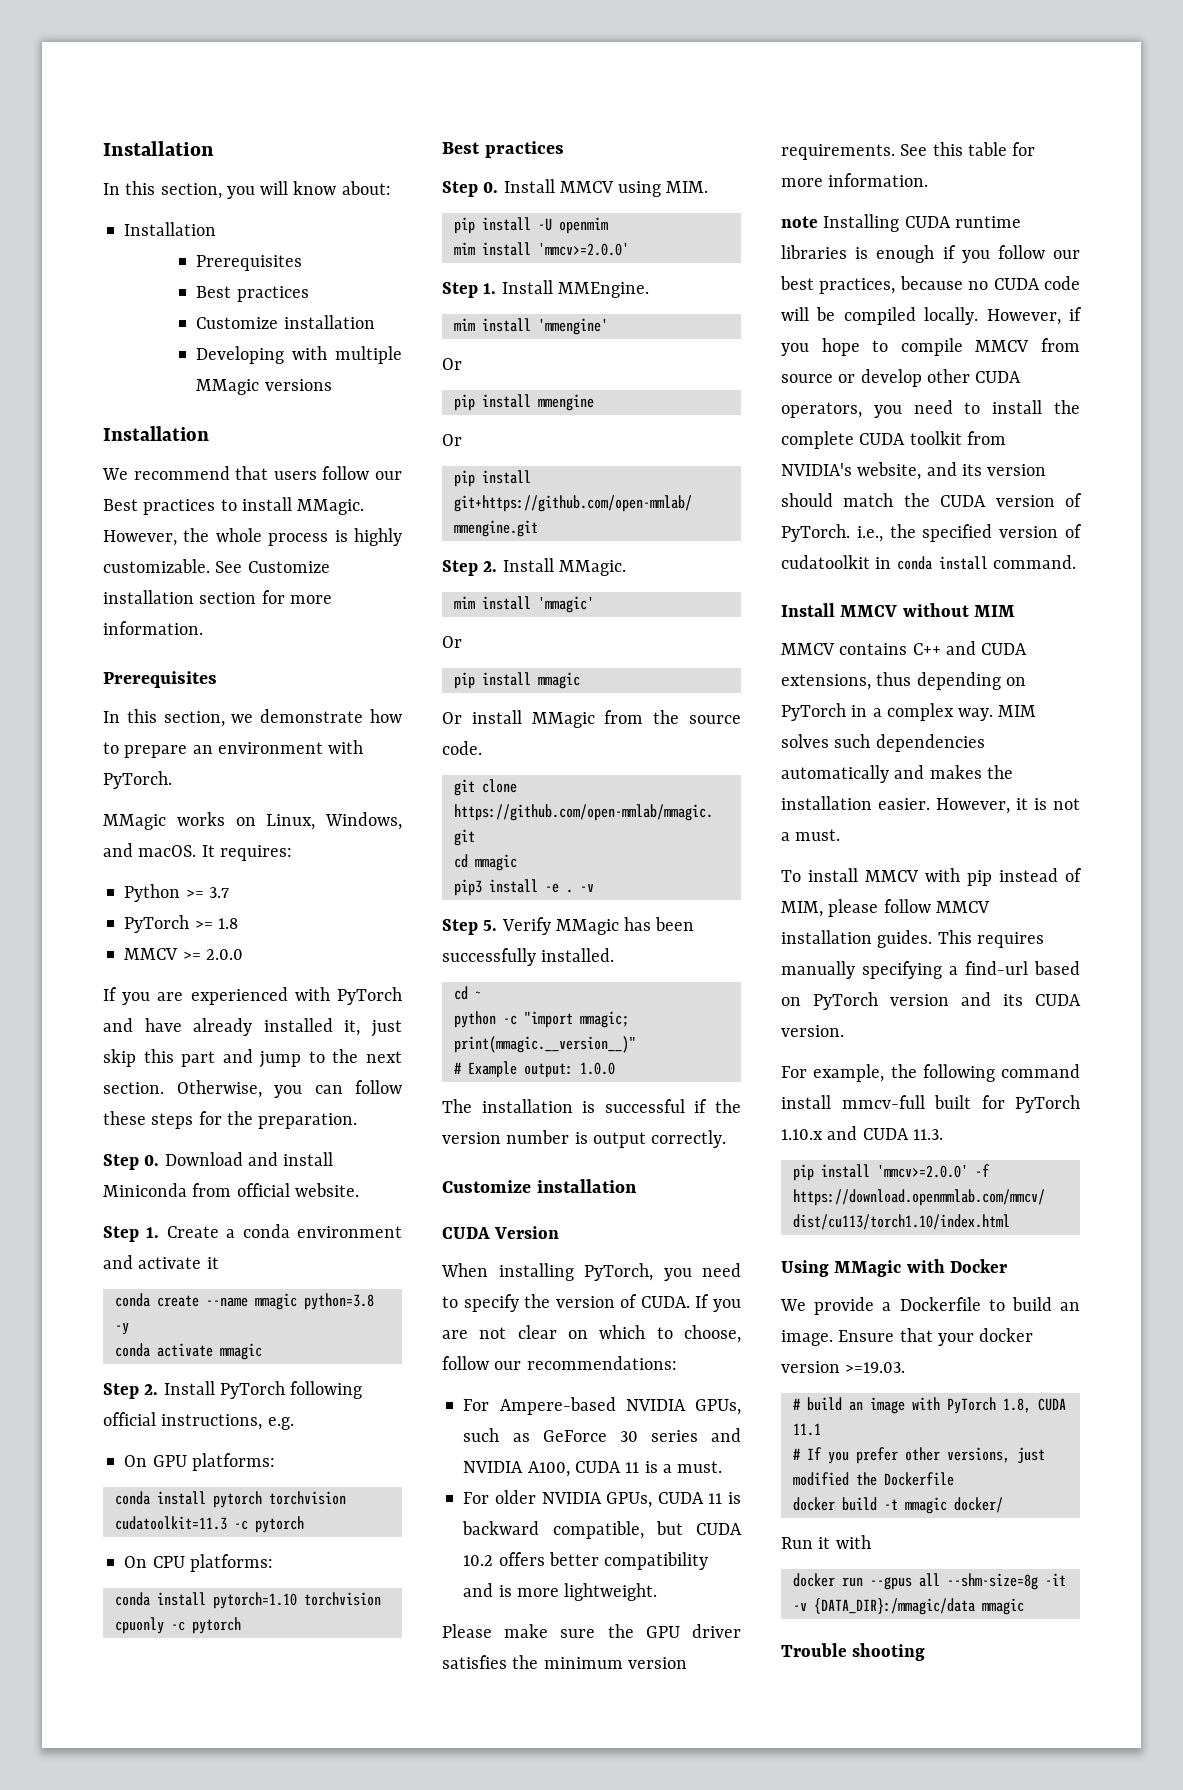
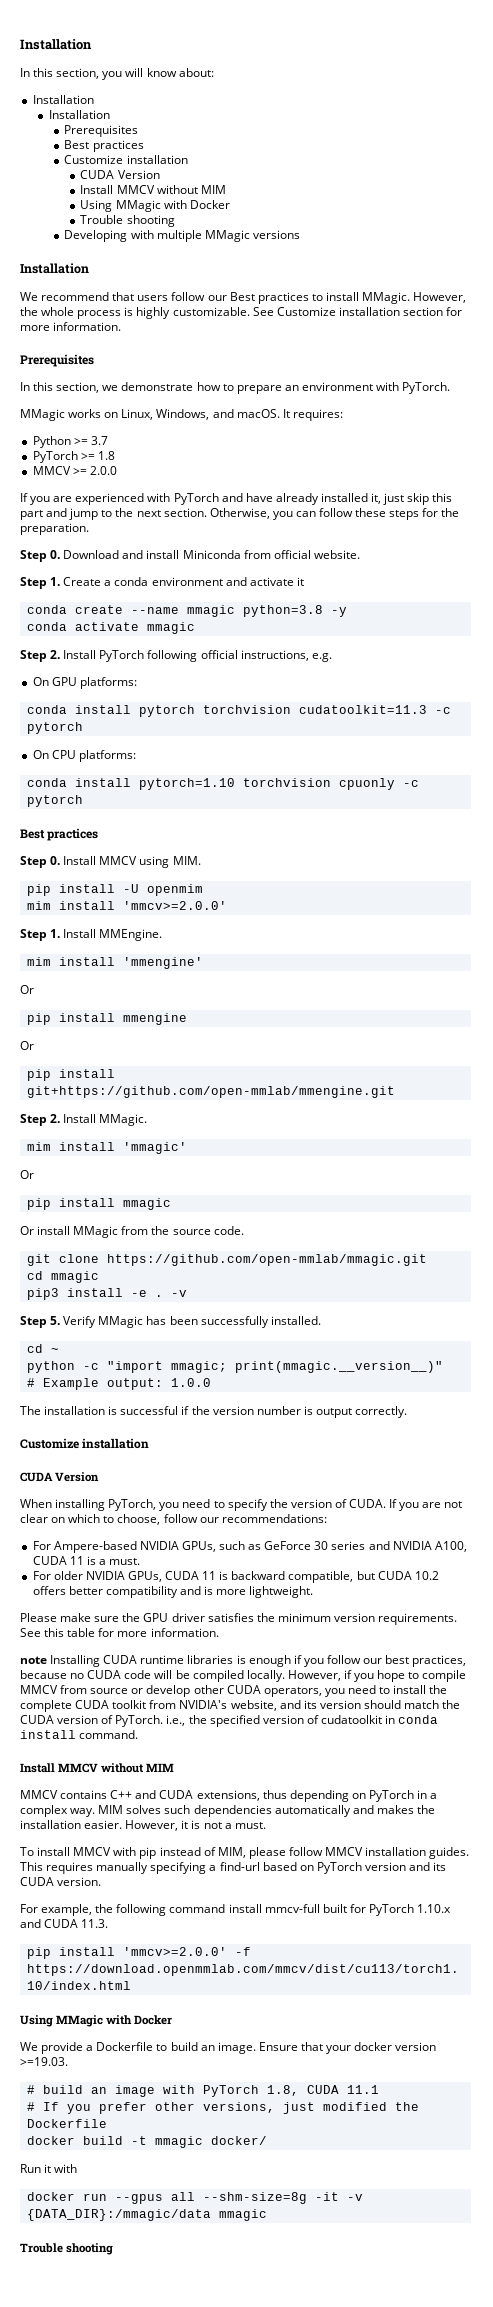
(217, 229) none -> [48,110,110,119] // Installation
(375, 322) none -> [80,170,160,179] [80,185,226,194] [80,200,230,212] [80,215,175,227] // CUDA Version // Install MMCV without MIM // Using MMagic with Docker // Trouble shooting

